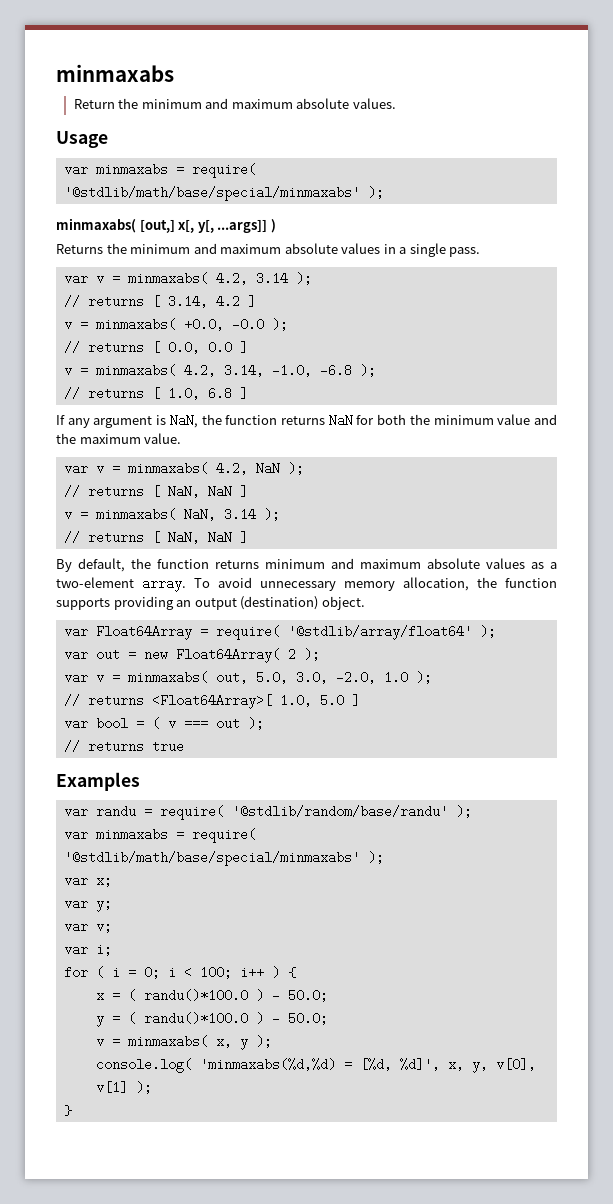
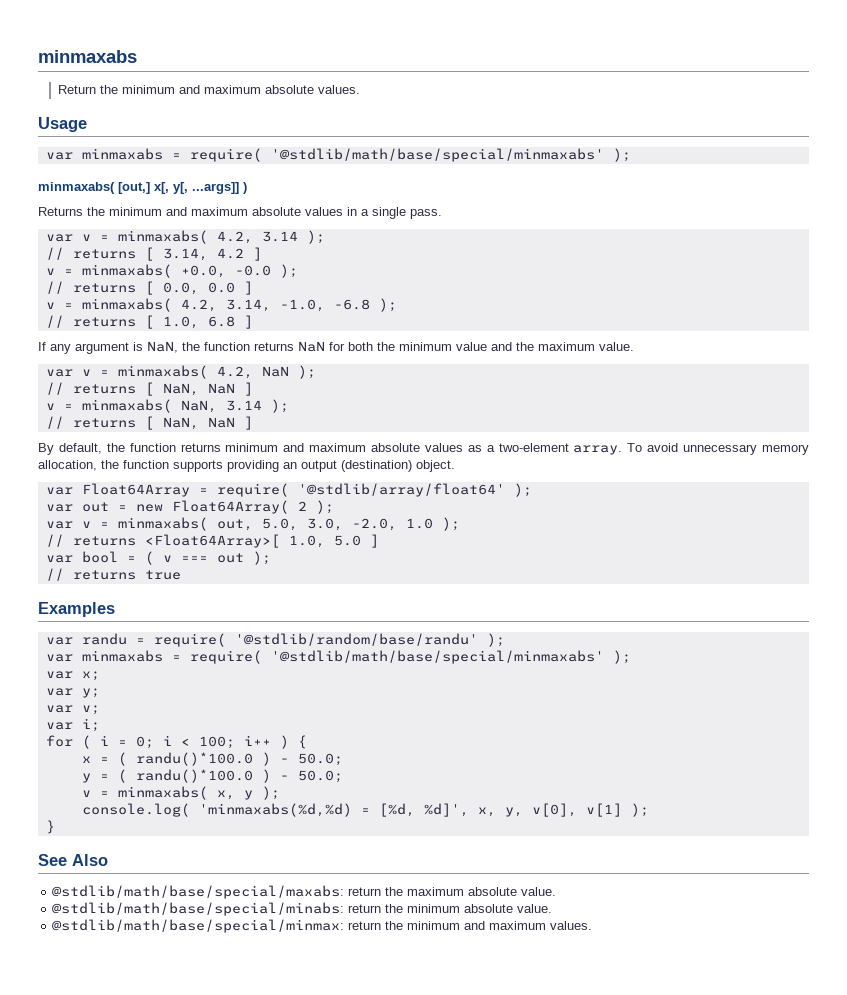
(72, 1110) none -> [38,854,108,866] [52,885,557,899] [52,902,553,916] [52,919,593,933] // See Also // @stdlib/math/base/special/maxabs: return the maximum absolute value. // @stdlib/math/base/special/minabs: return the minimum absolute value. // @stdlib/math/base/special/minmax: return the minimum and maximum values.

